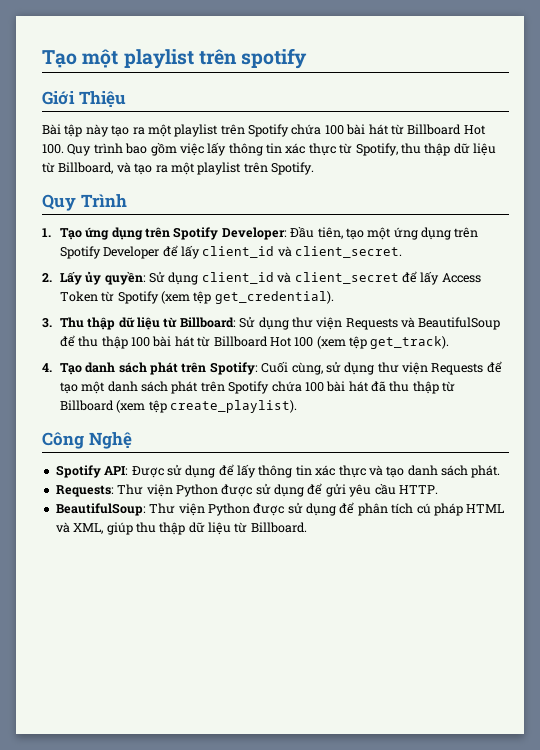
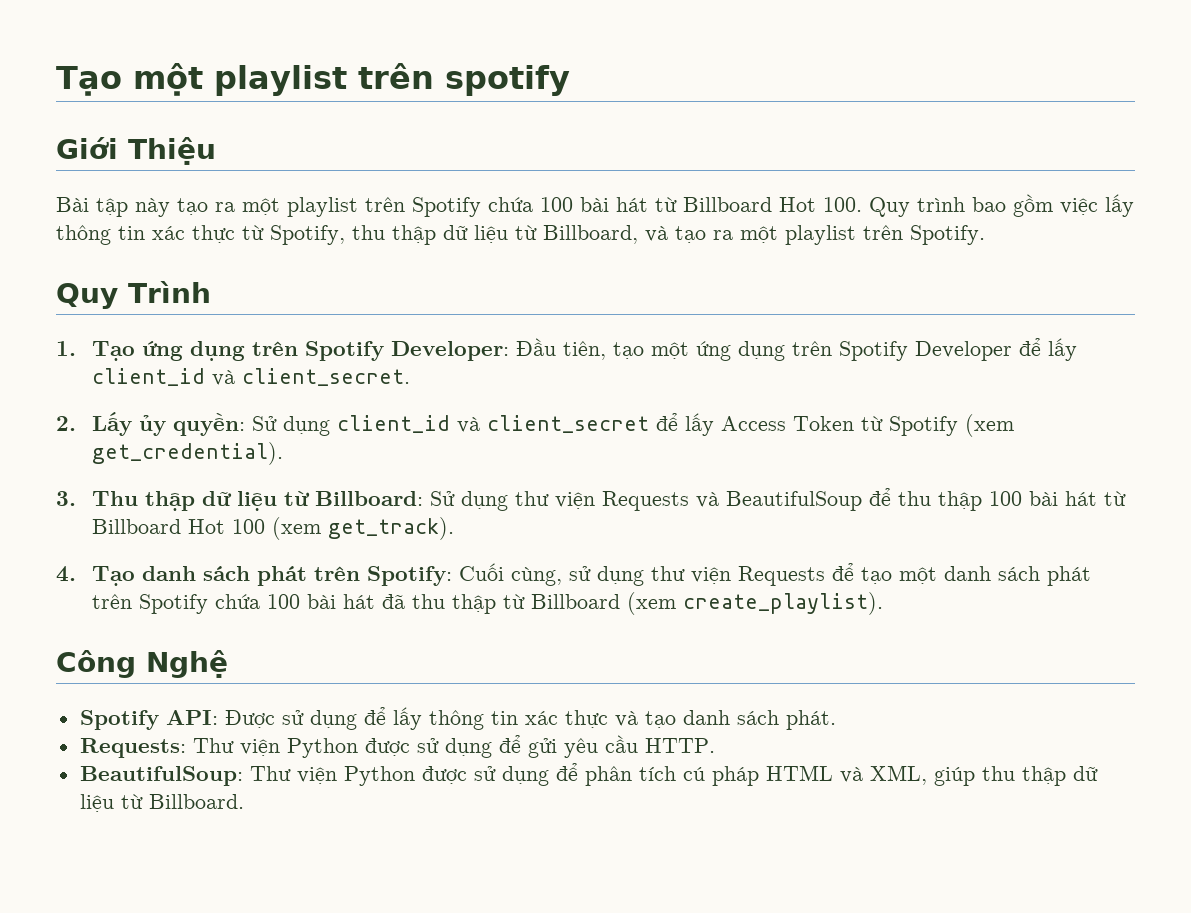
[193,291,212,304] tệp -> (1014, 425) none
[349,336,368,349] tệp -> (321, 528) none
[148,400,167,413] tệp -> (676, 603) none

